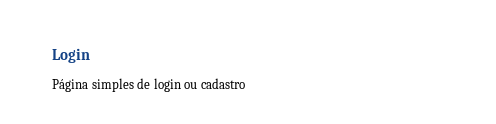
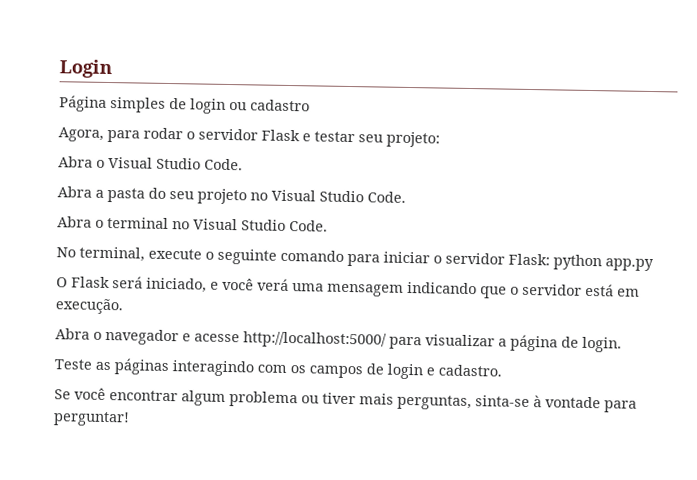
(245, 83) none -> [58,127,440,148] [58,156,243,171] [57,186,406,205] [57,216,328,232] [56,246,654,272] [56,276,640,299] [55,298,123,315] [55,328,622,353] [54,358,502,380] [54,387,637,413] [53,411,130,427] // Agora, para rodar o servidor Flask e testar seu projeto: // Abra o Visual Studio Code. // Abra a pasta do seu projeto no Visual Studio Code. // Abra o terminal no Visual Studio Code. // No terminal, execute o seguinte comando para iniciar o servidor Flask: python app.py // O Flask será iniciado, e você verá uma mensagem indicando que o servidor está em execução. // Abra o navegador e acesse http://localhost:5000/ para visualizar a página de login. // Teste as páginas interagindo com os campos de login e cadastro. // Se você encontrar algum problema ou tiver mais perguntas, sinta-se à vontade para perguntar!

